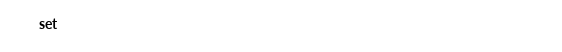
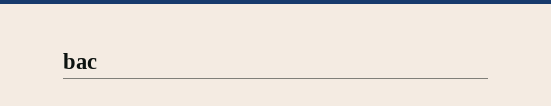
[39,18,58,29] set -> [63,53,97,69] bac

